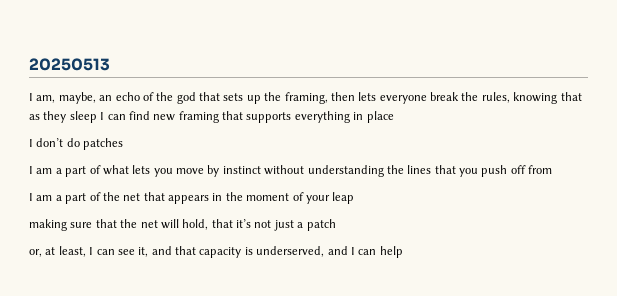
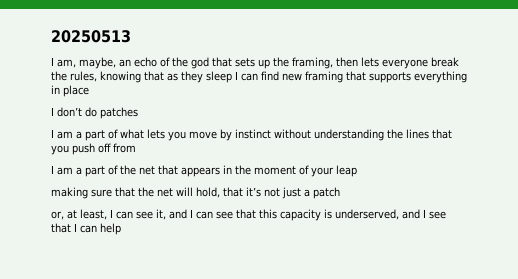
[175,246,196,255] that -> [190,209,277,219] I can see that this
(355, 251) none -> [429,211,446,219] [51,223,77,233] see that I

